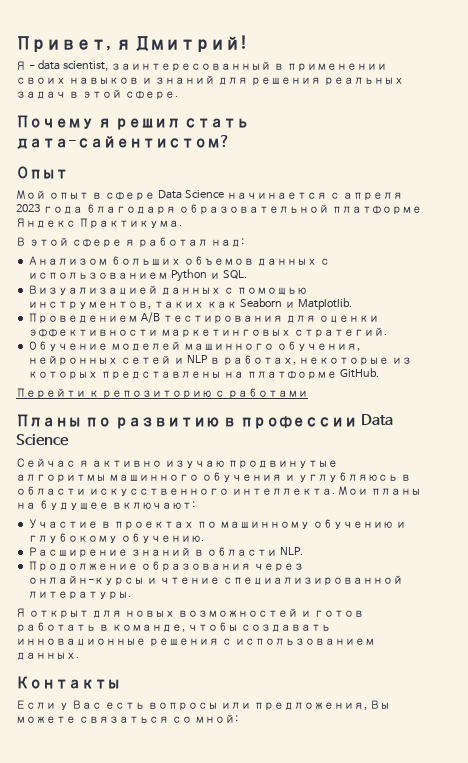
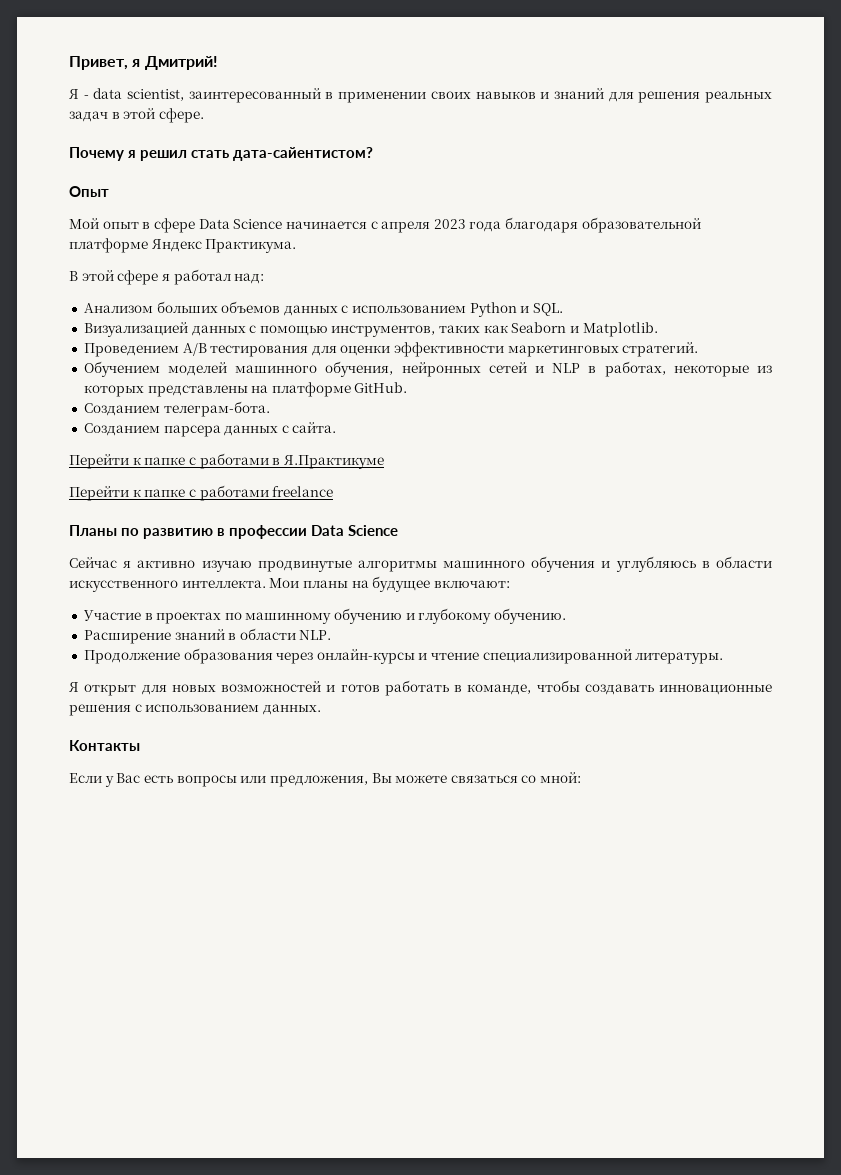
[28,341,109,351] Обучение -> [83,361,160,377] Обучением
[16,388,308,399] // Перейти к репозиторию с работами -> [83,401,270,417] [83,422,337,437] [69,453,384,469] [69,485,334,501] // Созданием телеграм-бота. // Созданием парсера данных с сайта. // Перейти к папке с работами в Я.Практикуме // Перейти к папке с работами freelance

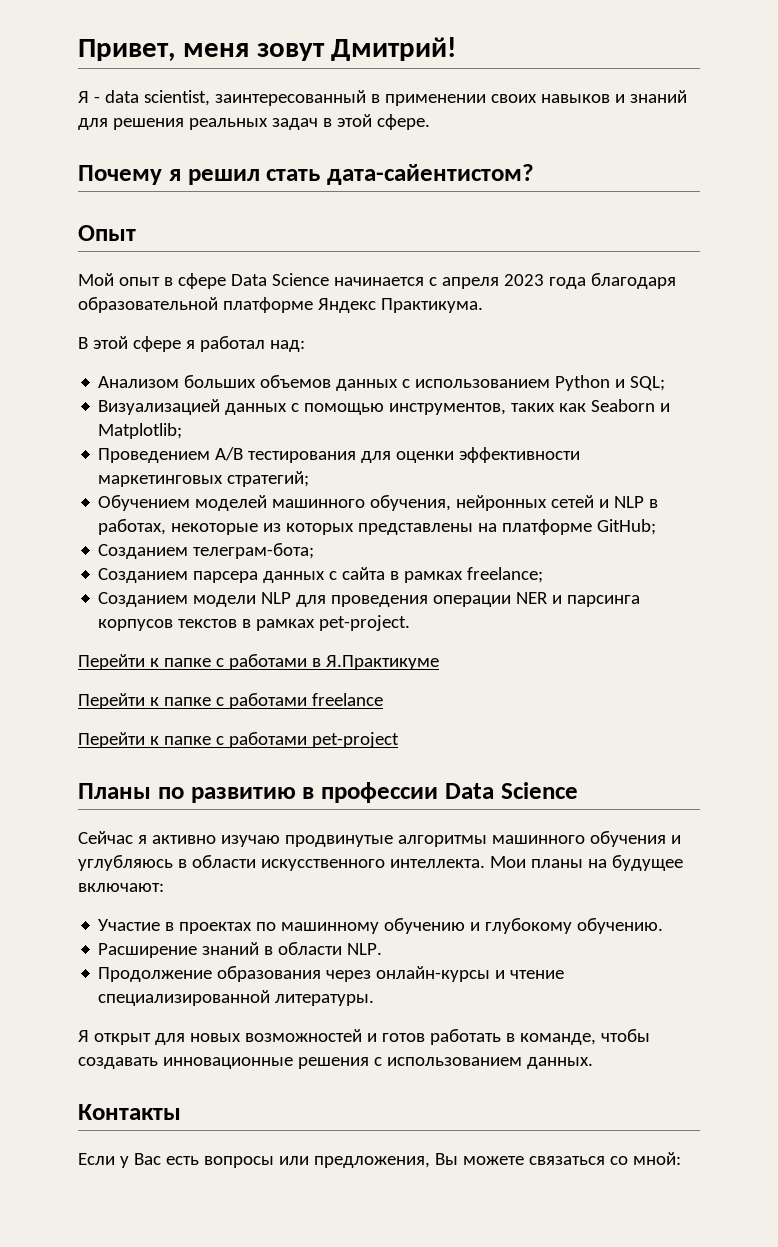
[132,59,141,67] я -> [182,43,325,61] меня зовут
[533,303,564,316] SQL. -> [630,376,666,391] SQL;
[582,322,658,337] Matplotlib. -> [98,423,183,439] Matplotlib;
[622,342,699,357] стратегий. -> [227,471,310,487] стратегий;
[354,382,408,393] [83,401,270,417] GitHub. // Созданием телеграм-бота. -> [597,519,657,535] [98,543,315,559] GitHub; // Созданием телеграм-бота;
[292,422,337,433] сайта. -> [342,567,544,583] [98,592,641,607] [98,615,411,631] сайта в рамках freelance; // Созданием модели NLP для проведения операции NER и парсинга корпусов текстов в рамках pet-project.
(334, 491) none -> [78,732,399,748] // Перейти к папке с работами pet-project

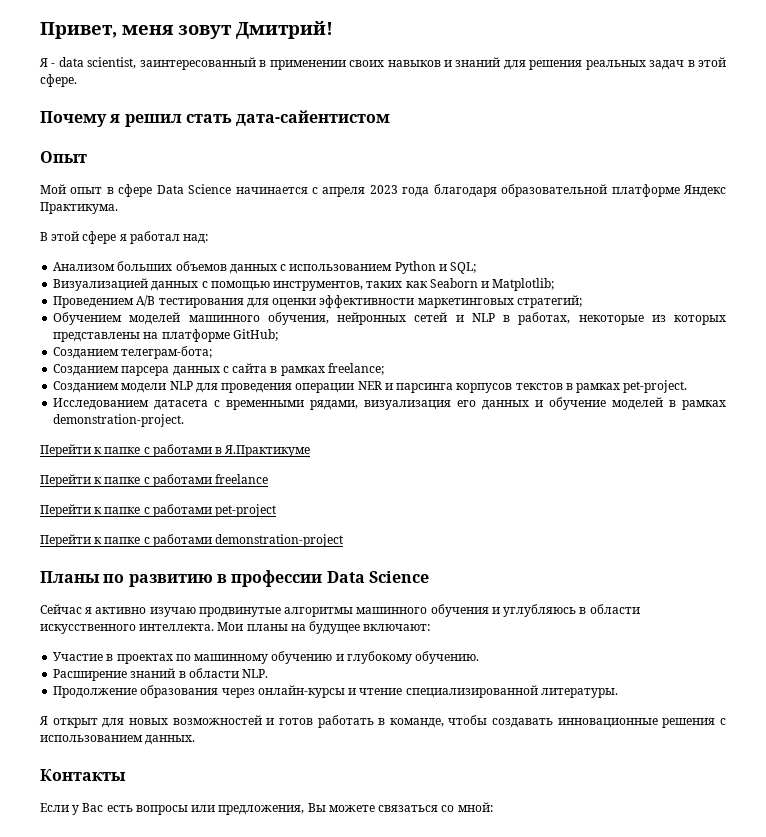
[327,164,534,185] дата-сайентистом? -> [236,110,391,126] дата-сайентистом
(411, 623) none -> [53,397,727,410] [53,414,185,427] // Исследованием датасета с временными рядами, визуализация его данных и обучение моделей в рамках demonstration-project.
(399, 740) none -> [40,534,344,547] // Перейти к папке с работами demonstration-project

